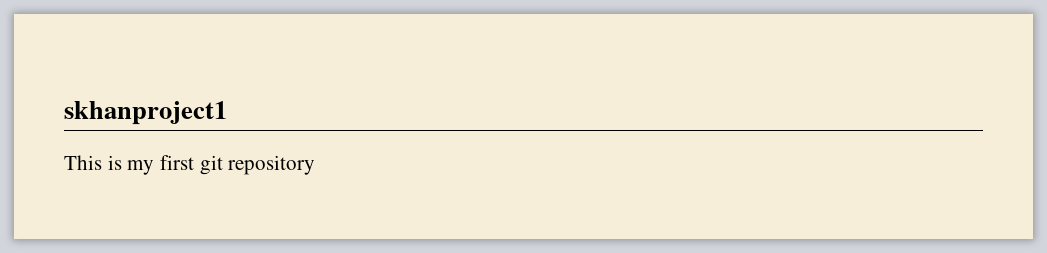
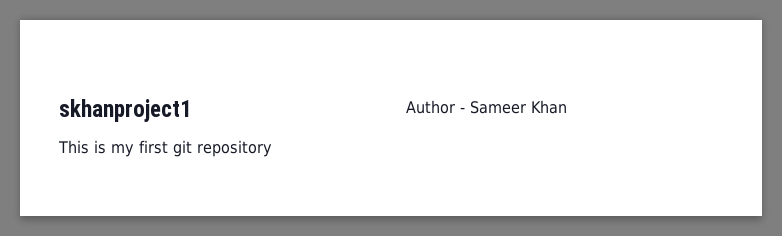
(316, 165) none -> [406,100,567,114] // Author - Sameer Khan

